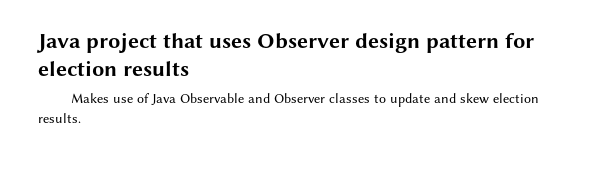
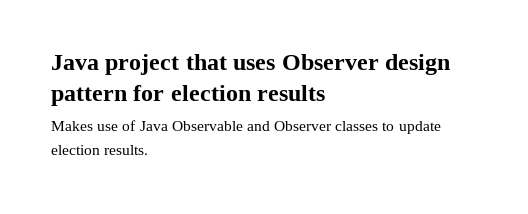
[433,93,489,104] and skew -> (441, 127) none

